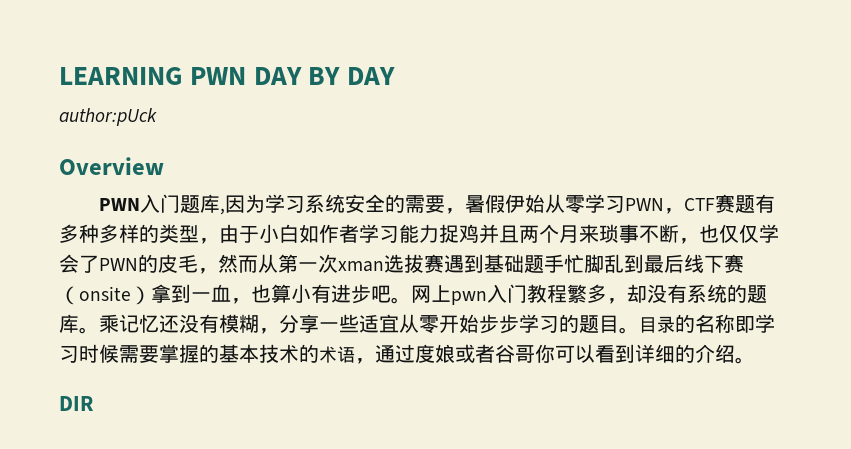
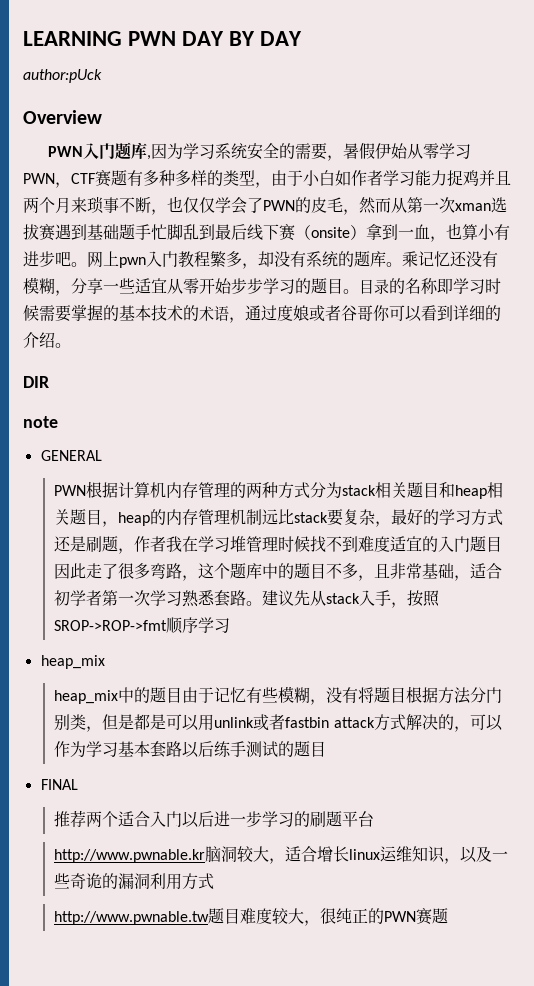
(94, 403) none -> [23,416,58,428] [40,450,102,461] [54,481,504,499] [54,509,504,527] [54,536,503,554] [54,563,503,581] [54,590,441,608] [54,617,231,634] [40,655,105,669] [54,686,503,705] [54,714,503,732] [54,741,327,758] [40,779,78,790] [54,810,375,828] [54,846,509,864] [54,873,215,890] [54,908,449,926] // note // GENERAL // PWN根据计算机内存管理的两种方式分为stack相关题目和heap相关题目，heap的内存管理机制远比stack要复杂，最好的学习方式还是刷题，作者我在学习堆管理时候找不到难度适宜的入门题目因此走了很多弯路，这个题库中的题目不多，且非常基础，适合初学者第一次学习熟悉套路。建议先从stack入手，按照SROP->ROP->fmt顺序学习 // heap_mix // heap_mix中的题目由于记忆有些模糊，没有将题目根据方法分门别类，但是都是可以用unlink或者fastbin attack方式解决的，可以作为学习基本套路以后练手测试的题目 // FINAL // 推荐两个适合入门以后进一步学习的刷题平台 // http://www.pwnable.kr脑洞较大，适合增长linux运维知识，以及一些奇诡的漏洞利用方式 // http://www.pwnable.tw题目难度较大，很纯正的PWN赛题

